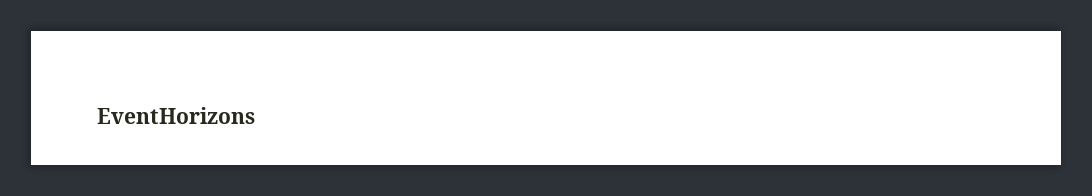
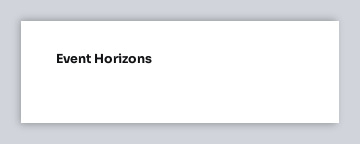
[97,107,255,124] EventHorizons -> [56,53,153,64] Event Horizons

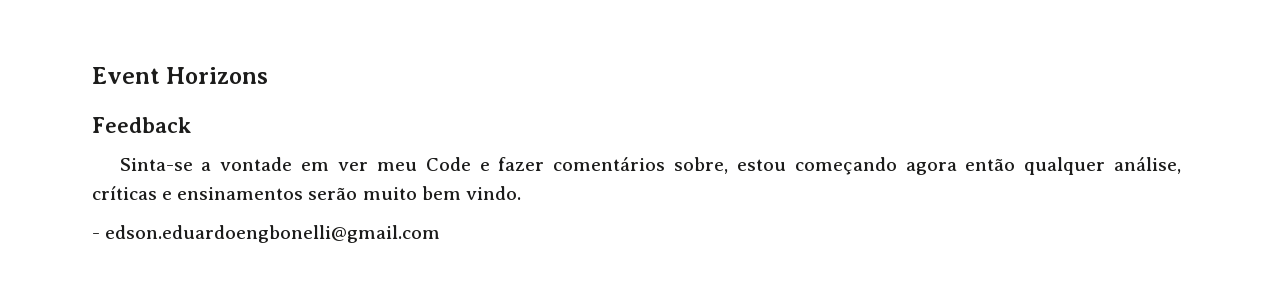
(153, 58) none -> [92,117,191,133] [119,157,1182,175] [92,186,521,200] [92,225,441,243] // Feedback // Sinta-se a vontade em ver meu Code e fazer comentários sobre, estou começando agora então qualquer análise, críticas e ensinamentos serão muito bem vindo. // - edson.eduardoengbonelli@gmail.com

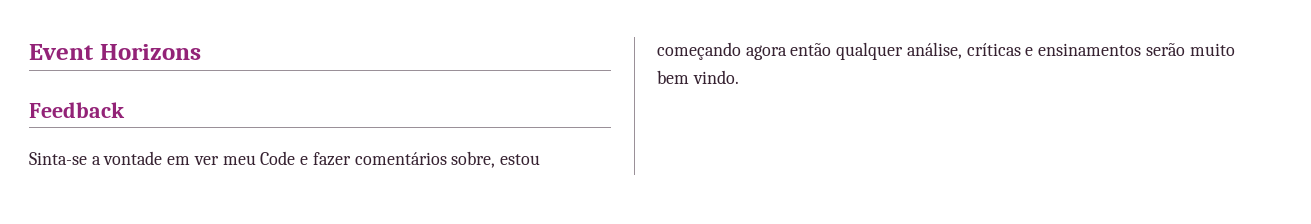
[92,225,441,243] // - edson.eduardoengbonelli@gmail.com -> (739, 77) none

